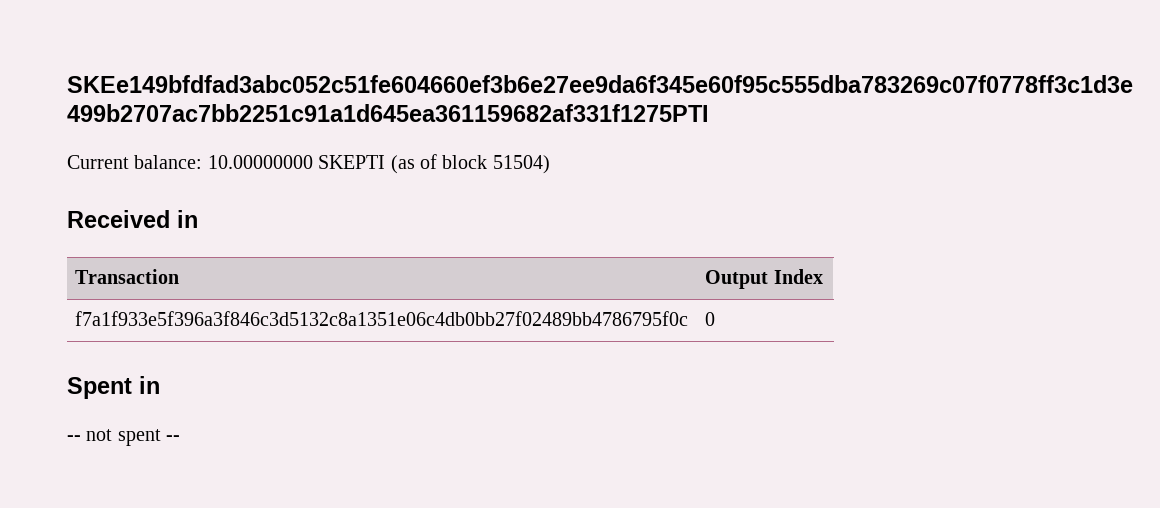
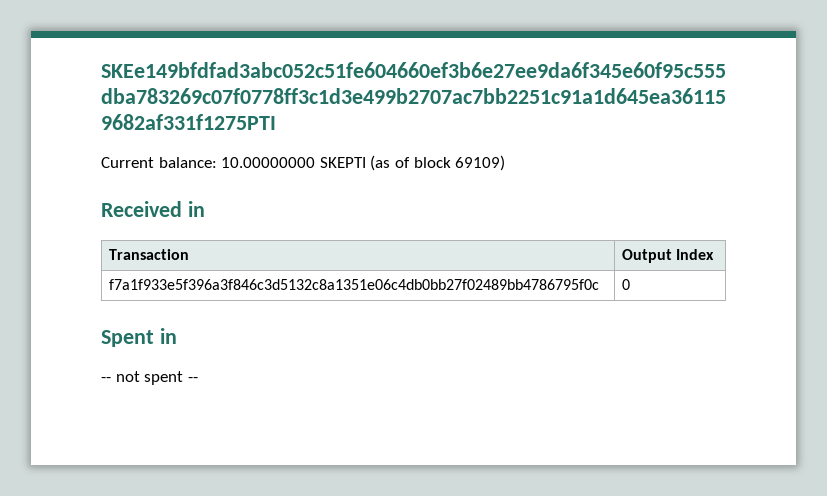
[492,155,550,174] 51504) -> [455,155,506,171] 69109)

